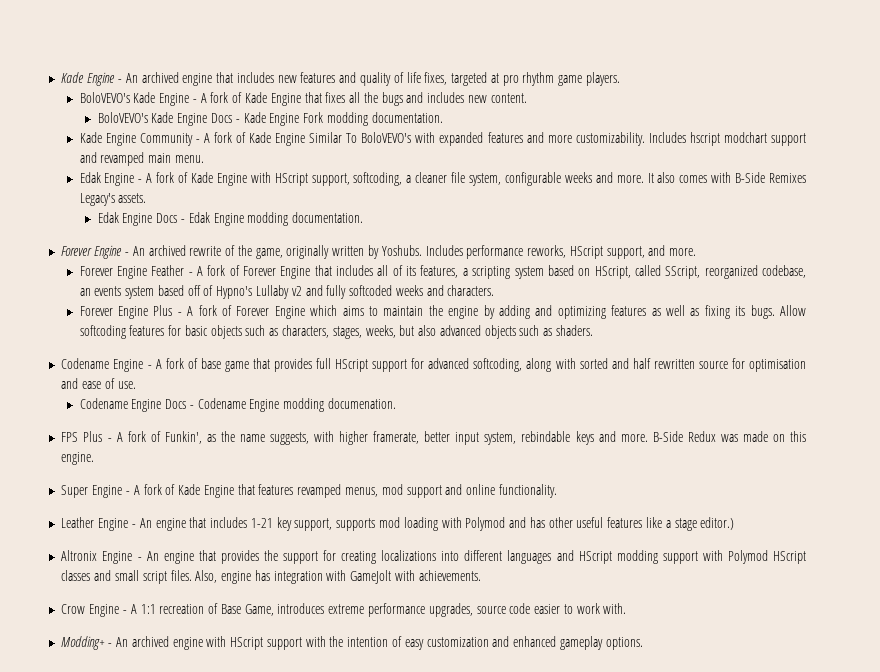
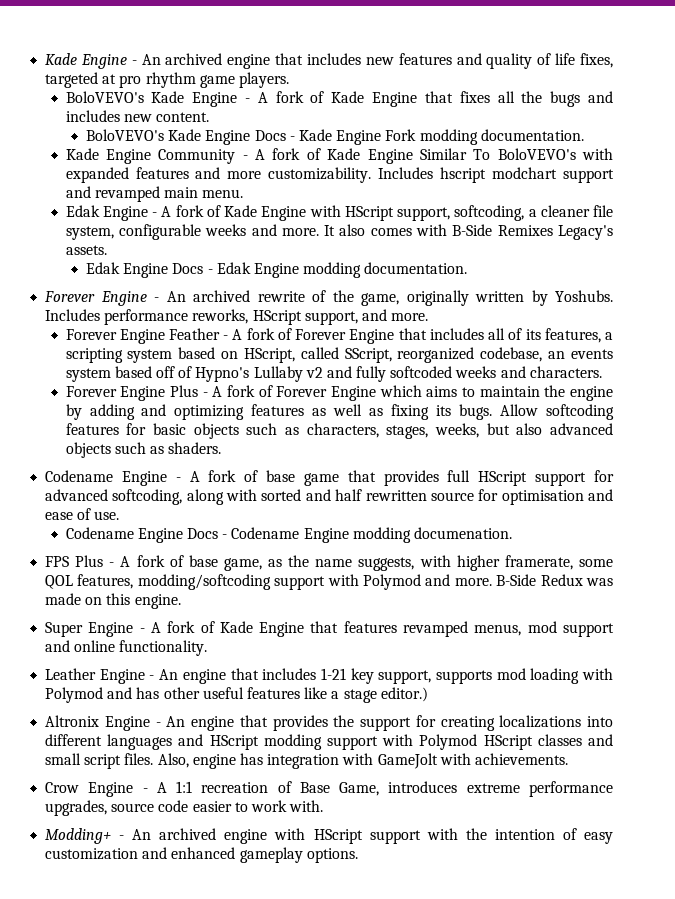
[164,431,202,444] Funkin', -> [188,555,262,571] base game,
[424,431,594,445] better input system, rebindable keys -> [579,559,613,567] [45,574,422,590] some QOL features, modding/softcoding support with Polymod

